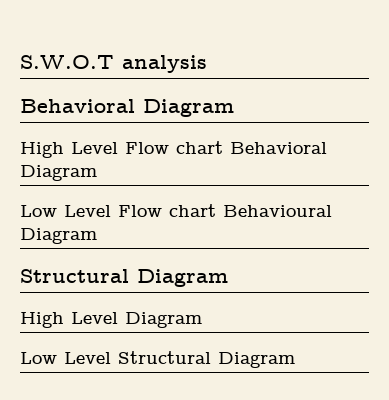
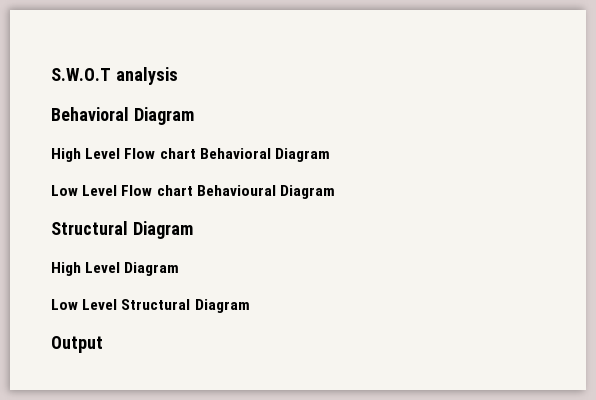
(295, 360) none -> [51,336,103,353] // Output

